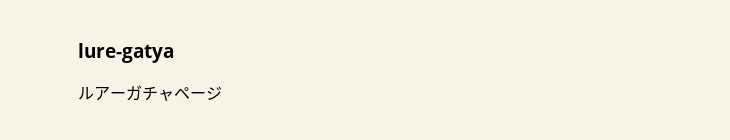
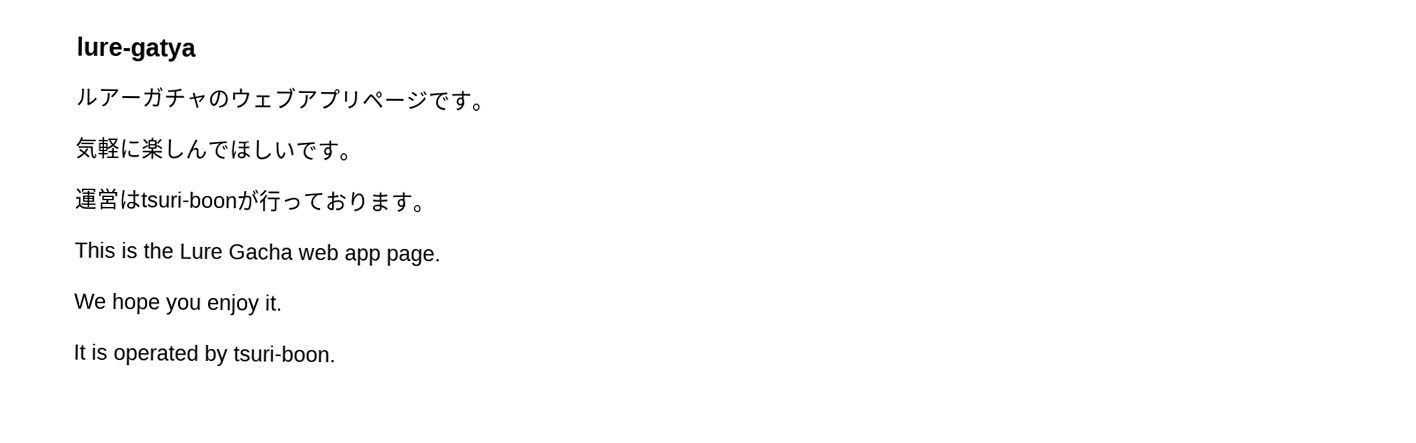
[174,86,222,100] ページ -> [208,87,495,112] [75,136,362,162] [75,187,436,214] [74,241,441,267] [74,292,283,316] [73,343,336,367] のウェブアプリページです。 // 気軽に楽しんでほしいです。 // 運営はtsuri-boonが行っております。 // This is the Lure Gacha web app page. // We hope you enjoy it. // It is operated by tsuri-boon.

